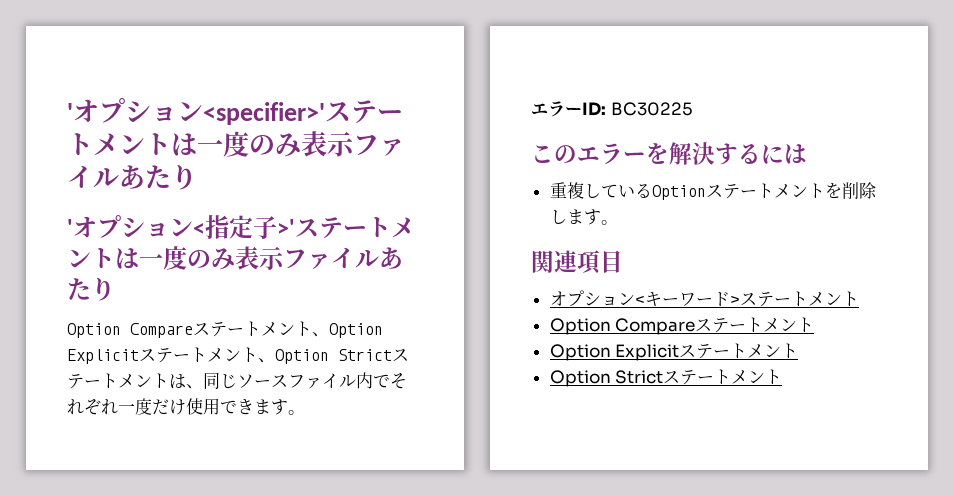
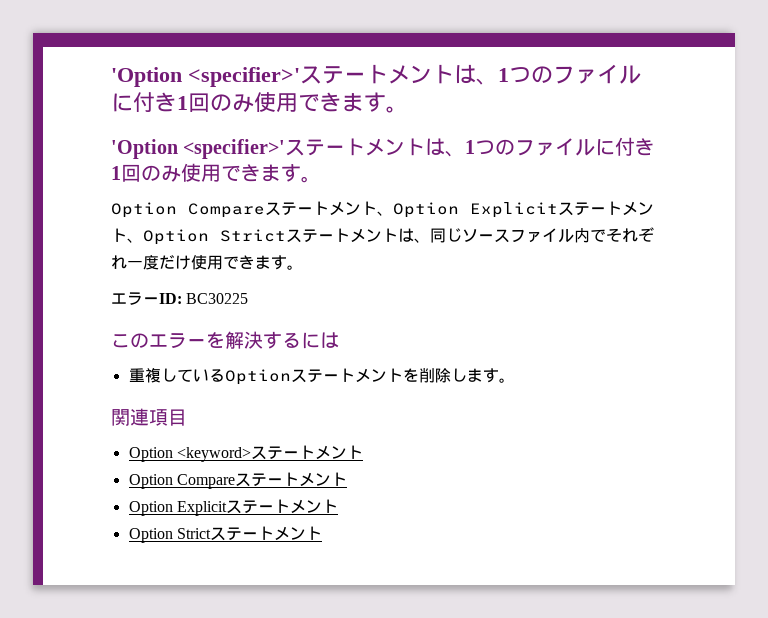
[67,98,403,125] [67,131,405,157] [67,165,197,190] [67,215,415,239] [67,246,403,270] [67,277,115,301] 'オプション<specifier>'ステートメントは一度のみ表示ファイルあたり // 'オプション<指定子>'ステートメントは一度のみ表示ファイルあたり -> [111,64,641,87] [111,92,408,113] [111,137,656,159] [111,163,321,183] 'Option <specifier>'ステートメントは、1つのファイルに付き1回のみ使用できます。 // 'Option <specifier>'ステートメントは、1つのファイルに付き1回のみ使用できます。
[549,290,740,307] オプション<キーワード> -> [128,447,251,462] Option <keyword>

